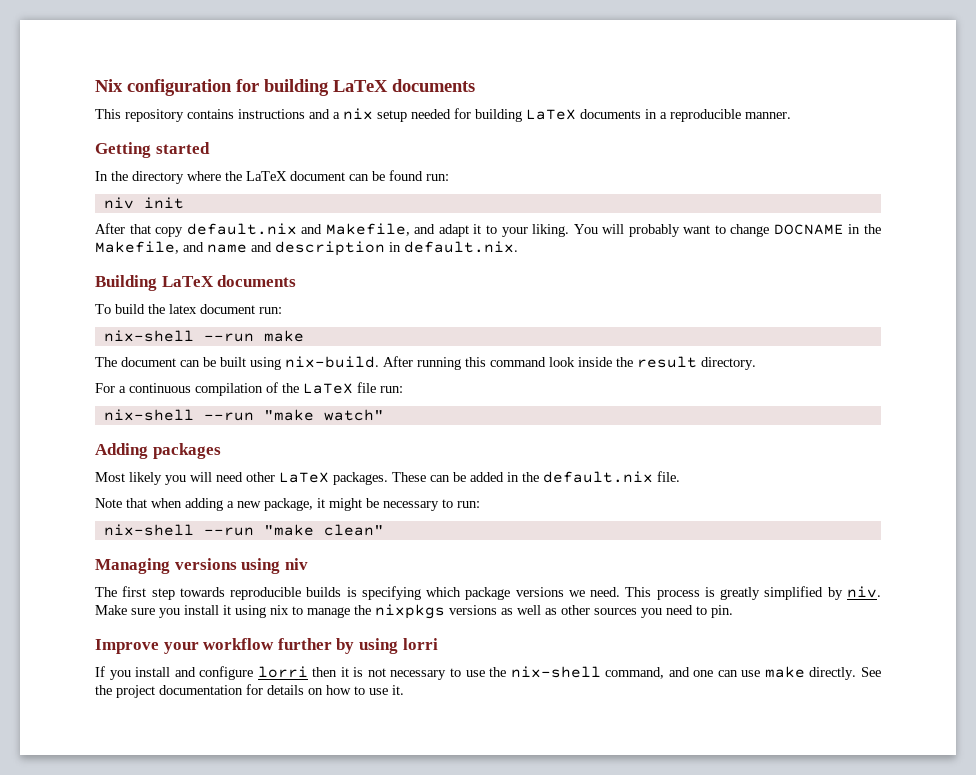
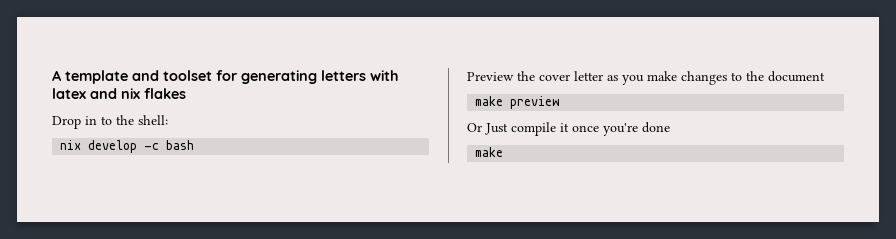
[95,79,475,96] [95,108,791,122] [95,142,210,158] [95,170,449,184] [103,197,184,209] [95,223,881,237] [95,241,518,256] [95,275,297,291] [95,304,282,314] [103,330,304,342] [95,356,756,370] [95,382,403,396] [103,409,384,421] [95,443,221,459] [95,471,680,485] [95,498,480,511] [103,524,384,536] [95,558,308,574] [95,586,882,600] [95,604,733,619] [95,638,438,654] [95,666,881,680] [95,684,404,698] Nix configuration for building LaTeX documents // This repository contains instructions and a nix setup needed for building LaTeX documents in a reproducible manner. // Getting started // In the directory where the LaTeX document can be found run: // niv init // After that copy default.nix and Makefile, and adapt it to your liking. You will probably want to change DOCNAME in the Makefile, and name and description in default.nix. // Building LaTeX documents // To build the latex document run: // nix-shell --run make // The document can be built using nix-build. After running this command look inside the result directory. // For a continuous compilation of the LaTeX file run: // nix-shell --run "make watch" // Adding packages // Most likely you will need other LaTeX packages. These can be added in the default.nix file. // Note that when adding a new package, it might be necessary to run: // nix-shell --run "make clean" // Managing versions using niv // The first step towards reproducible builds is specifying which package versions we need. This process is greatly simplified by niv. Make sure you install it using nix to manage the nixpkgs versions as well as other sources you need to pin. // Improve your workflow further by using lorri // If you install and configure lorri then it is not necessary to use the nix-shell command, and one can use make directly. See the project documentation for details on how to use it. -> [52,70,399,84] [52,88,186,99] [52,115,168,129] [60,140,195,153] [467,71,825,85] [475,96,560,109] [467,122,670,136] [475,147,504,157] A template and toolset for generating letters with latex and nix flakes // Drop in to the shell: // nix develop -c bash // Preview the cover letter as you make changes to the document // make preview // Or Just compile it once you're done // make

